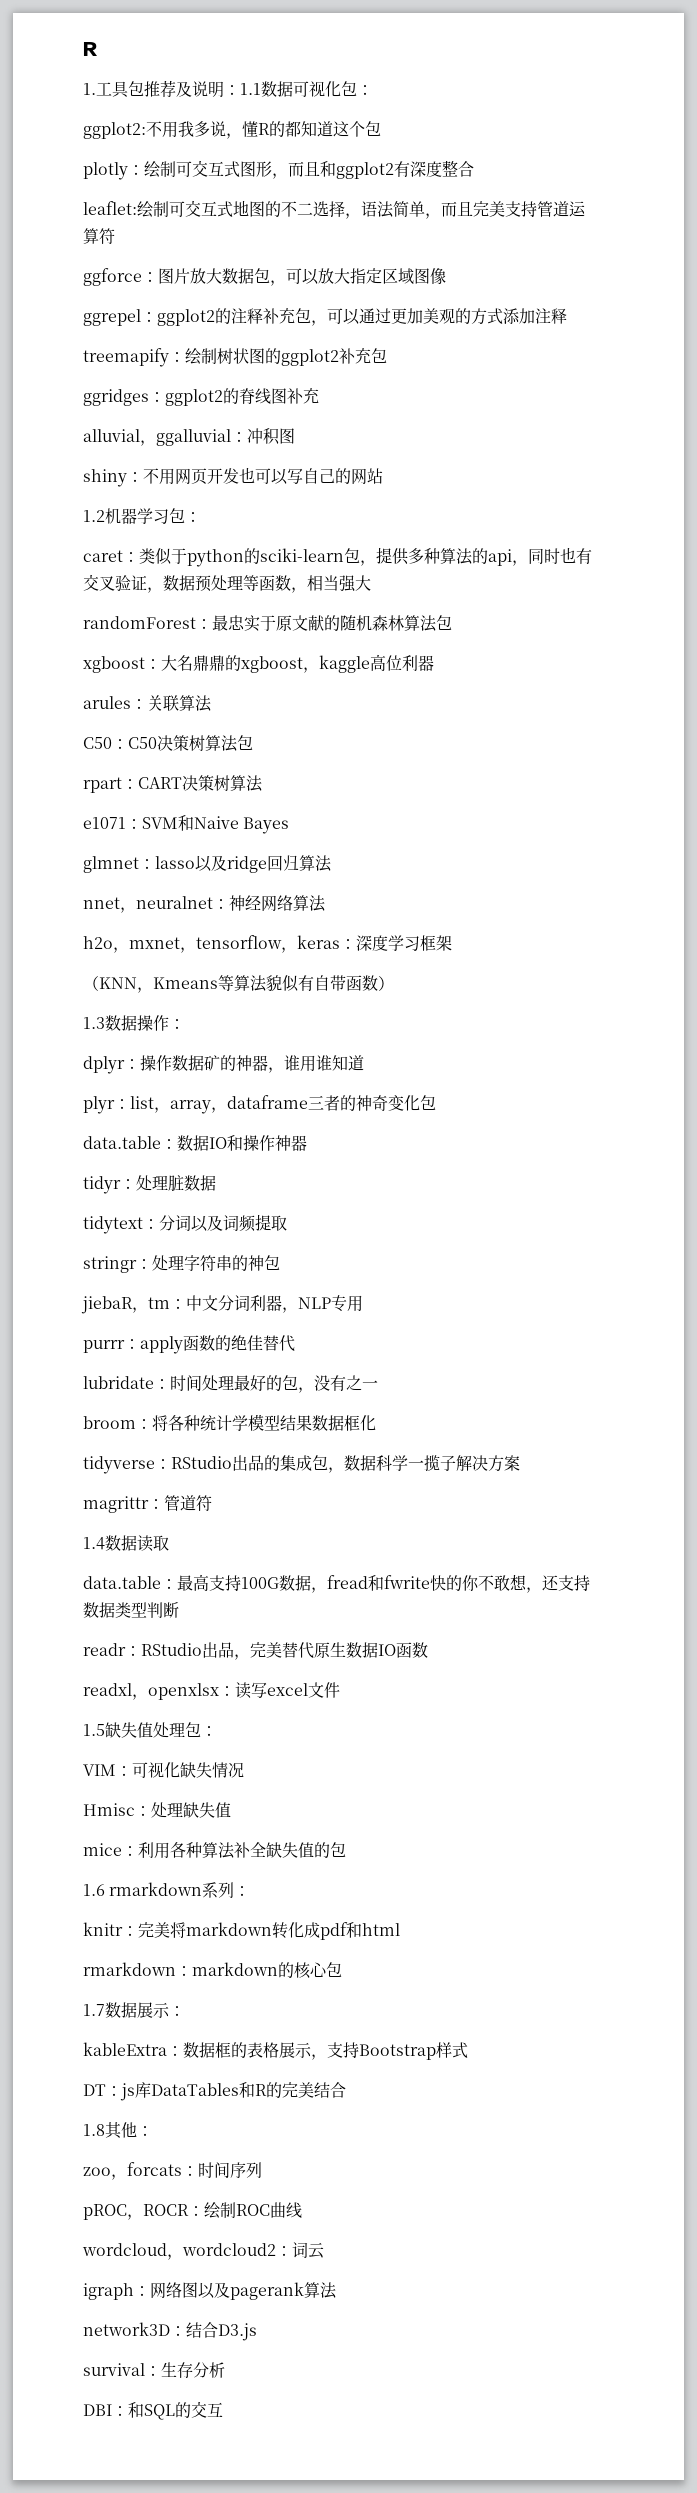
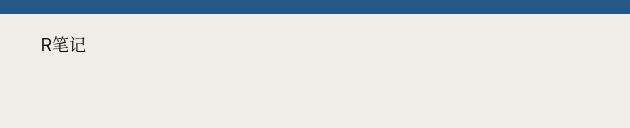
[83,42,98,56] [83,80,373,98] [83,121,381,139] [83,160,474,180] [83,200,586,219] [83,228,115,244] [83,268,446,286] [83,308,567,326] [83,348,387,367] [83,388,319,406] [83,428,295,446] [83,467,383,487] [83,508,201,524] [83,547,592,567] [83,574,371,593] [83,615,452,632] [83,654,434,673] [83,695,212,712] [83,735,253,752] [83,775,263,793] [83,815,290,834] [83,855,332,873] [83,895,326,913] [83,935,452,953] [83,975,394,993] [83,1015,185,1031] [83,1055,364,1074] [83,1095,436,1114] [83,1135,307,1151] [83,1175,216,1194] [83,1214,287,1234] [83,1255,280,1273] [81,1295,363,1314] [83,1335,295,1354] [83,1375,378,1393] [83,1414,376,1431] [83,1455,520,1474] [83,1495,212,1513] [83,1535,169,1552] [83,1574,590,1593] [83,1602,179,1619] [83,1642,428,1660] [83,1682,340,1700] [83,1722,217,1738] [83,1762,244,1778] [83,1802,231,1818] [83,1842,346,1859] [83,1882,251,1898] [83,1922,400,1940] [83,1962,342,1979] [83,2002,185,2018] [83,2042,468,2060] [83,2082,346,2101] [83,2122,153,2139] [83,2162,262,2180] [83,2202,302,2220] [82,2242,324,2260] [83,2282,337,2300] [83,2322,257,2341] [83,2362,225,2378] [83,2401,223,2420] R // 1.工具包推荐及说明：1.1数据可视化包： // ggplot2:不用我多说，懂R的都知道这个包 // plotly：绘制可交互式图形，而且和ggplot2有深度整合 // leaflet:绘制可交互式地图的不二选择，语法简单，而且完美支持管道运算符 // ggforce：图片放大数据包，可以放大指定区域图像 // ggrepel：ggplot2的注释补充包，可以通过更加美观的方式添加注释 // treemapify：绘制树状图的ggplot2补充包 // ggridges：ggplot2的脊线图补充 // alluvial，ggalluvial：冲积图 // shiny：不用网页开发也可以写自己的网站 // 1.2机器学习包： // caret：类似于python的sciki-learn包，提供多种算法的api，同时也有交叉验证，数据预处理等函数，相当强大 // randomForest：最忠实于原文献的随机森林算法包 // xgboost：大名鼎鼎的xgboost，kaggle高位利器 // arules：关联算法 // C50：C50决策树算法包 // rpart：CART决策树算法 // e1071：SVM和Naive Bayes // glmnet：lasso以及ridge回归算法 // nnet，neuralnet：神经网络算法 // h2o，mxnet，tensorflow，keras：深度学习框架 // （KNN，Kmeans等算法貌似有自带函数） // 1.3数据操作： // dplyr：操作数据矿的神器，谁用谁知道 // plyr：list，array，dataframe三者的神奇变化包 // data.table：数据IO和操作神器 // tidyr：处理脏数据 // tidytext：分词以及词频提取 // stringr：处理字符串的神包 // jiebaR，tm：中文分词利器，NLP专用 // purrr：apply函数的绝佳替代 // lubridate：时间处理最好的包，没有之一 // broom：将各种统计学模型结果数据框化 // tidyverse：RStudio出品的集成包，数据科学一揽子解决方案 // magrittr：管道符 // 1.4数据读取 // data.table：最高支持100G数据，fread和fwrite快的你不敢想，还支持数据类型判断 // readr：RStudio出品，完美替代原生数据IO函数 // readxl，openxlsx：读写excel文件 // 1.5缺失值处理包： // VIM：可视化缺失情况 // Hmisc：处理缺失值 // mice：利用各种算法补全缺失值的包 // 1.6 rmarkdown系列： // knitr：完美将markdown转化成pdf和html // rmarkdown：markdown的核心包 // 1.7数据展示： // kableExtra：数据框的表格展示，支持Bootstrap样式 // DT：js库DataTables和R的完美结合 // 1.8其他： // zoo，forcats：时间序列 // pROC，ROCR：绘制ROC曲线 // wordcloud，wordcloud2：词云 // igraph：网络图以及pagerank算法 // network3D：结合D3.js // survival：生存分析 // DBI：和SQL的交互 -> [41,36,86,53] R笔记

